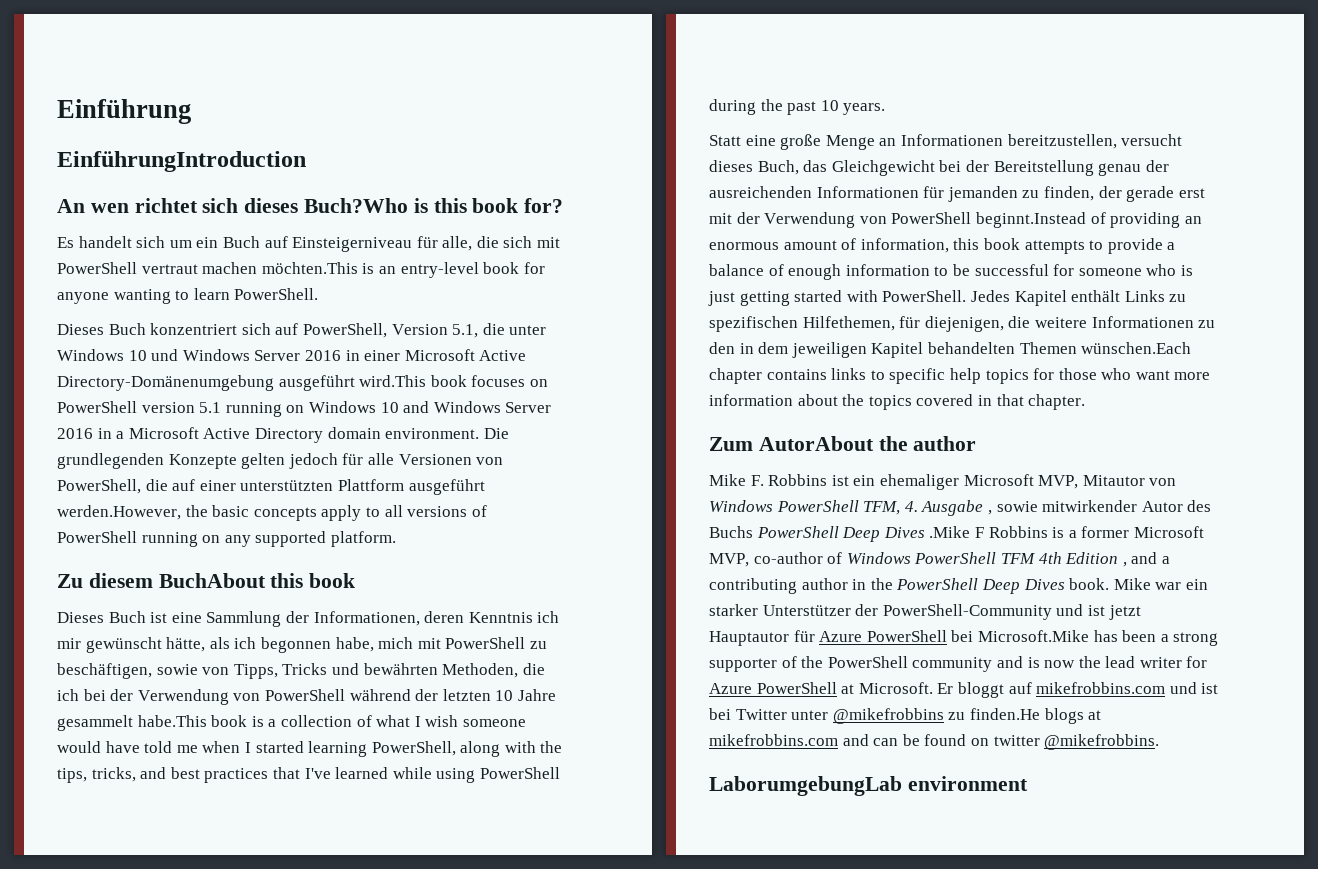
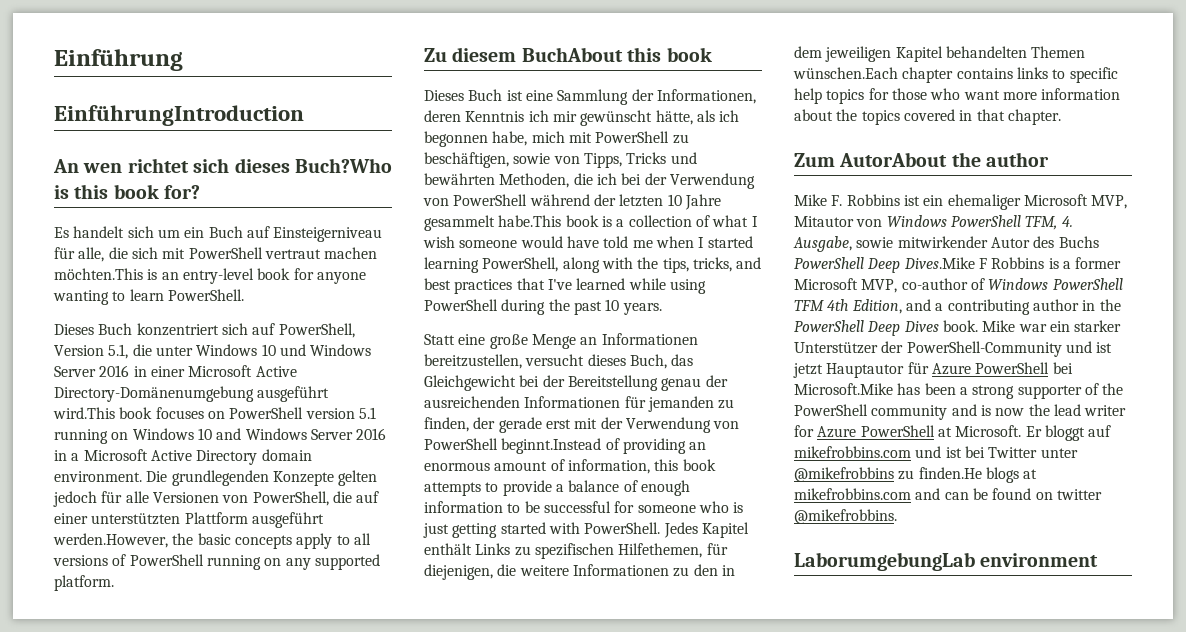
[921,500,992,516] Ausgabe , -> [793,236,852,252] Ausgabe,
[883,526,971,538] Dives .Mike -> [903,257,975,269] Dives.Mike
[1065,552,1127,567] Edition , -> [851,299,902,314] Edition,

